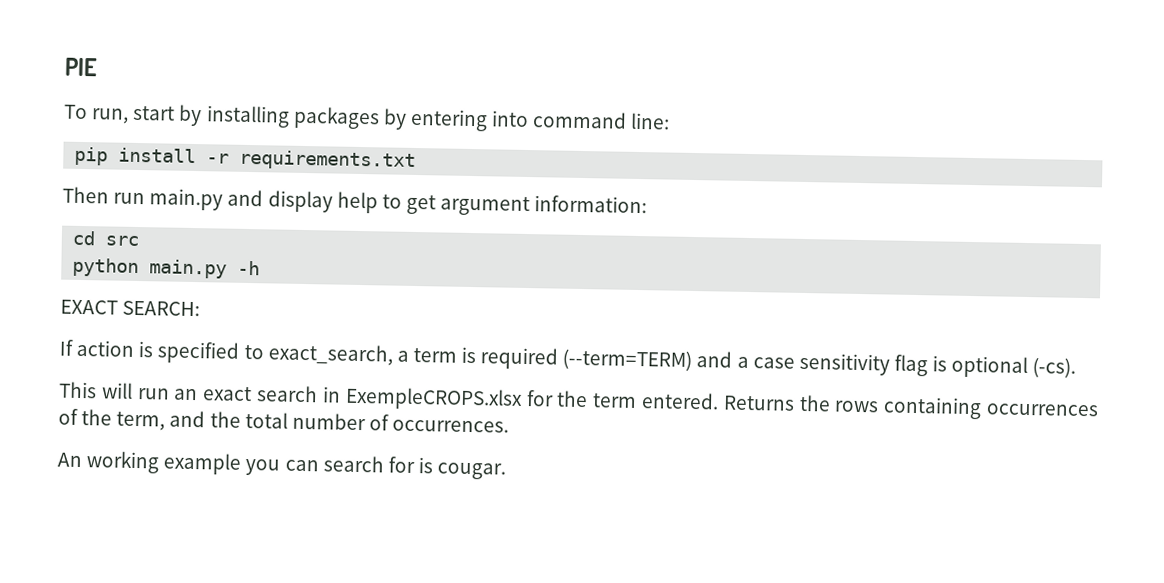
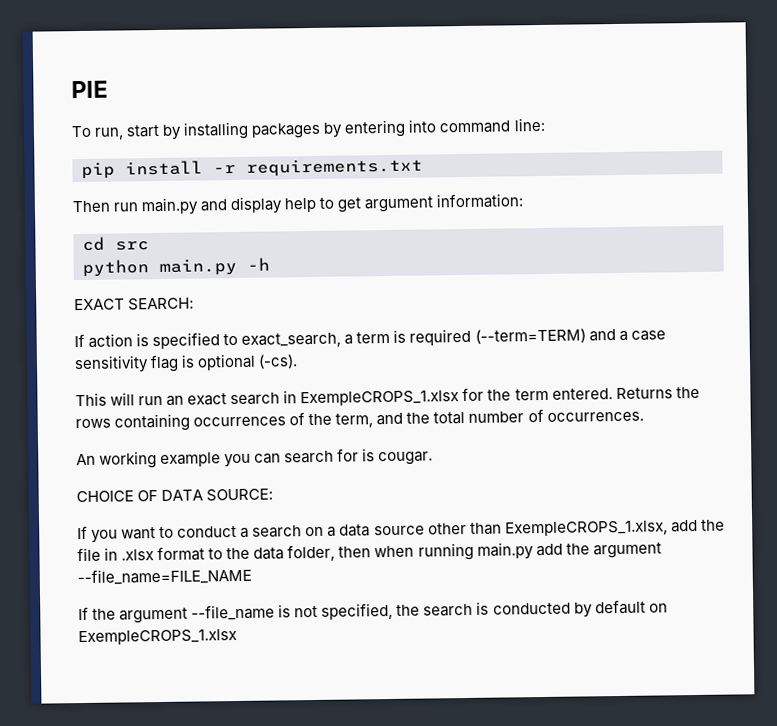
[344,386,523,411] ExempleCROPS.xlsx -> [300,390,460,407] ExempleCROPS_1.xlsx
(507, 471) none -> [76,488,274,503] [77,519,725,543] [77,542,662,562] [77,567,252,586] [78,599,668,624] [78,629,237,646] // CHOICE OF DATA SOURCE: // If you want to conduct a search on a data source other than ExempleCROPS_1.xlsx, add the file in .xlsx format to the data folder, then when running main.py add the argument --file_name=FILE_NAME // If the argument --file_name is not specified, the search is conducted by default on ExempleCROPS_1.xlsx

